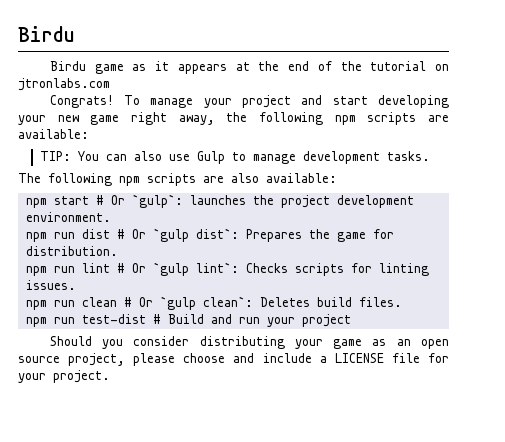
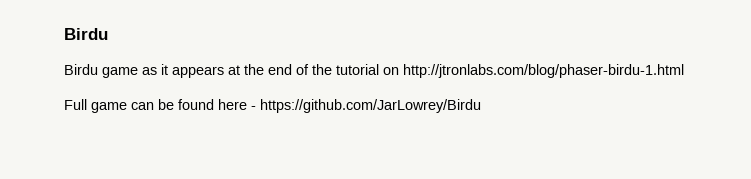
[18,78,110,91] [49,95,449,108] [18,112,450,125] [18,129,89,139] [39,151,430,164] [18,173,337,186] [25,194,414,208] [25,212,111,222] [25,228,394,242] [25,246,118,256] [25,262,429,276] [25,280,76,290] [25,296,402,310] [25,314,351,327] [49,336,449,349] [18,353,449,366] [18,370,110,383] jtronlabs.com // Congrats! To manage your project and start developing your new game right away, the following npm scripts are available: // TIP: You can also use Gulp to manage development tasks. // The following npm scripts are also available: // npm start # Or `gulp`: launches the project development environment. // npm run dist # Or `gulp dist`: Prepares the game for distribution. // npm run lint # Or `gulp lint`: Checks scripts for linting issues. // npm run clean # Or `gulp clean`: Deletes build files. // npm run test-dist # Build and run your project // Should you consider distributing your game as an open source project, please choose and include a LICENSE file for your project. -> [403,64,684,78] [64,99,481,113] http://jtronlabs.com/blog/phaser-birdu-1.html // Full game can be found here - https://github.com/JarLowrey/Birdu

